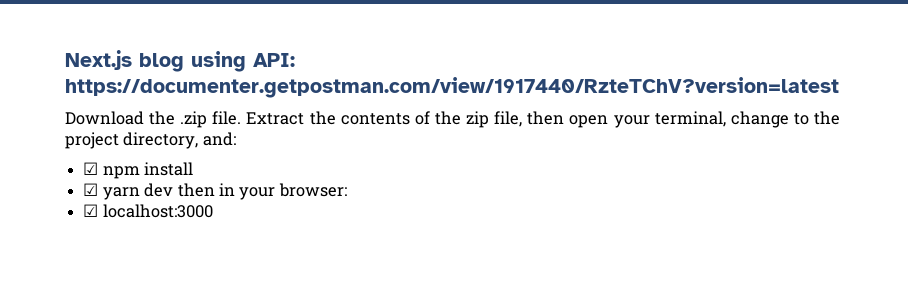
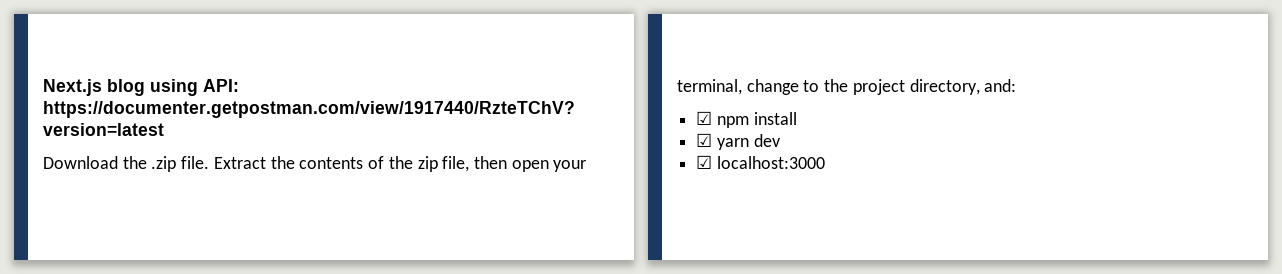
[177,183,347,200] then in your browser: -> (780, 140) none

